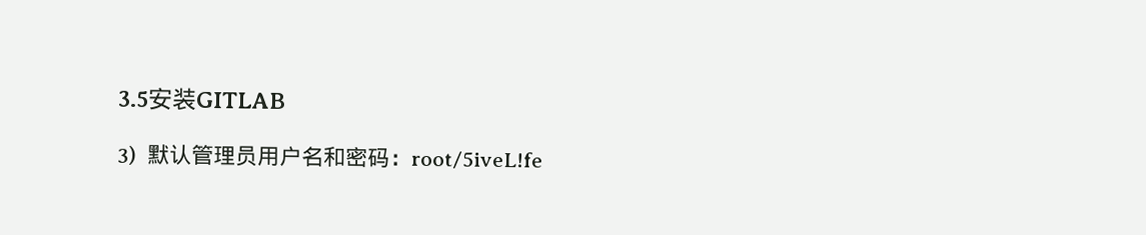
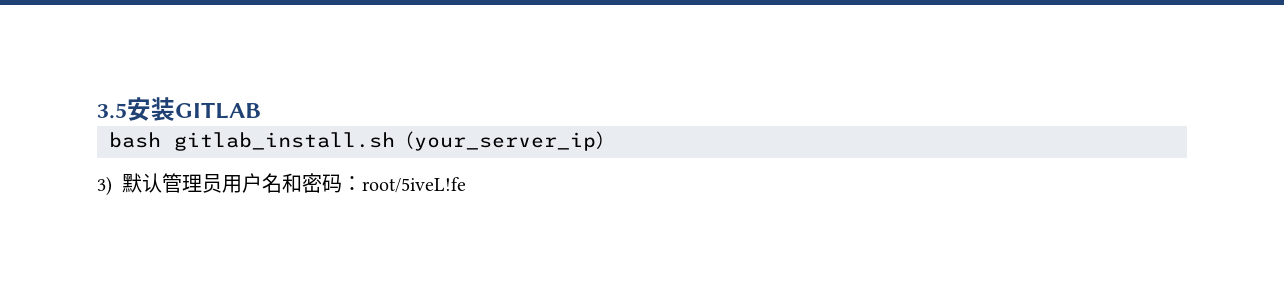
(286, 100) none -> [109,131,615,151] // bash gitlab_install.sh（your_server_ip）

